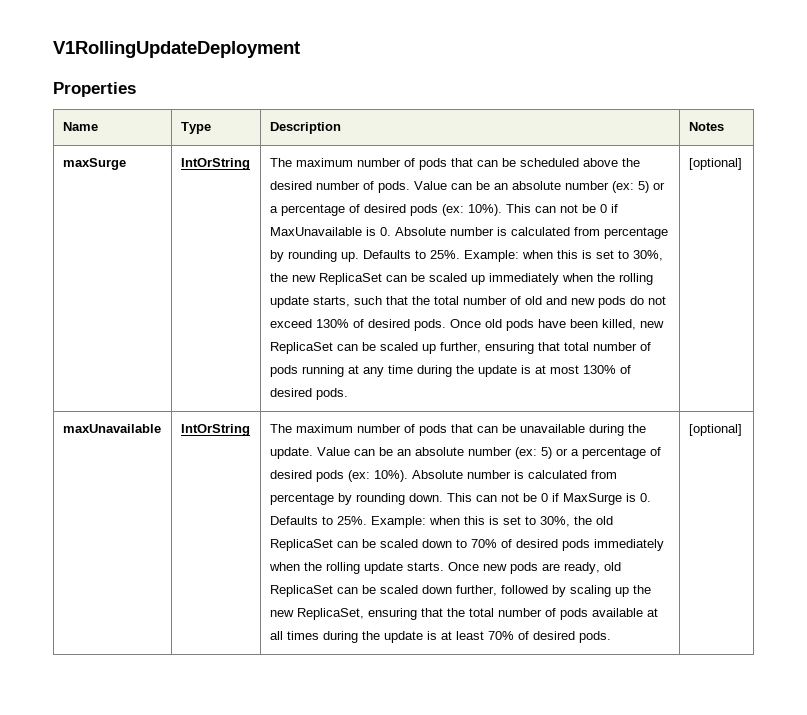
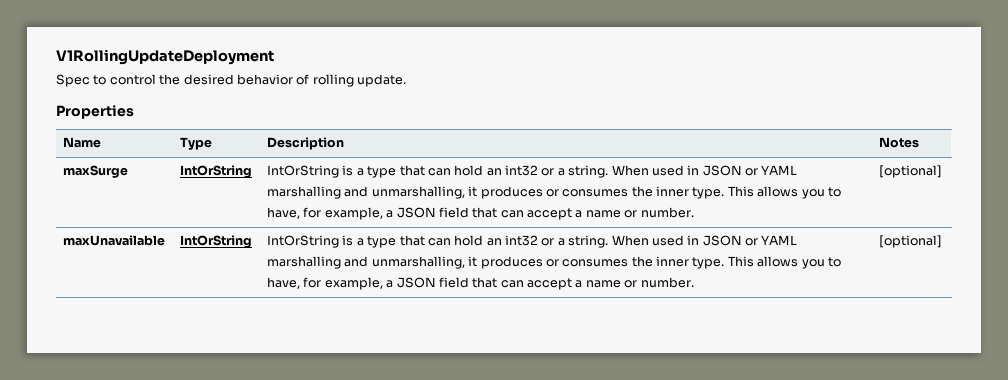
(300, 49) none -> [56,74,406,87] // Spec to control the desired behavior of rolling update.
[269,158,640,170] [269,181,665,193] [269,204,618,216] [269,227,668,239] [269,250,663,262] [269,273,653,285] [269,296,666,308] [269,319,664,331] [269,342,651,354] [269,365,631,377] [269,388,348,400] [688,158,742,170] [62,424,161,433] [180,424,250,436] [269,424,646,436] [269,447,661,459] [269,470,617,482] [269,493,651,505] [269,516,613,528] [269,539,664,551] [268,562,621,574] [269,585,651,597] [269,608,658,620] [269,631,611,643] The maximum number of pods that can be scheduled above the desired number of pods. Value can be an absolute number (ex: 5) or a percentage of desired pods (ex: 10%). This can not be 0 if MaxUnavailable is 0. Absolute number is calculated from percentage by rounding up. Defaults to 25%. Example: when this is set to 30%, the new ReplicaSet can be scaled up immediately when the rolling update starts, such that the total number of old and new pods do not exceed 130% of desired pods. Once old pods have been killed, new ReplicaSet can be scaled up further, ensuring that total number of pods running at any time during the update is at most 130% of desired pods. | [optional] // maxUnavailable | IntOrString | The maximum number of pods that can be unavailable during the update. Value can be an absolute number (ex: 5) or a percentage of desired pods (ex: 10%). Absolute number is calculated from percentage by rounding down. This can not be 0 if MaxSurge is 0. Defaults to 25%. Example: when this is set to 30%, the old ReplicaSet can be scaled down to 70% of desired pods immediately when the rolling update starts. Once new pods are ready, old ReplicaSet can be scaled down further, followed by scaling up the new ReplicaSet, ensuring that the total number of pods available at all times during the update is at least 70% of desired pods. -> [267,165,798,178] [267,186,841,199] [267,207,694,220] [879,165,943,178] [63,235,166,246] [180,235,253,248] [267,235,798,248] [267,256,841,269] [267,277,694,290] IntOrString is a type that can hold an int32 or a string. When used in JSON or YAML marshalling and unmarshalling, it produces or consumes the inner type. This allows you to have, for example, a JSON field that can accept a name or number. | [optional] // maxUnavailable | IntOrString | IntOrString is a type that can hold an int32 or a string. When used in JSON or YAML marshalling and unmarshalling, it produces or consumes the inner type. This allows you to have, for example, a JSON field that can accept a name or number.

